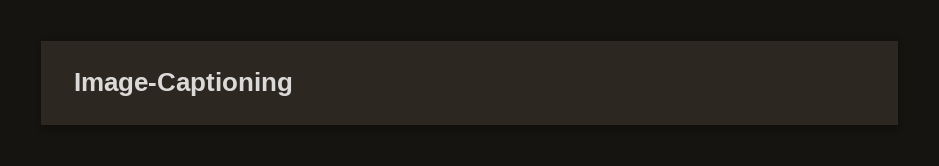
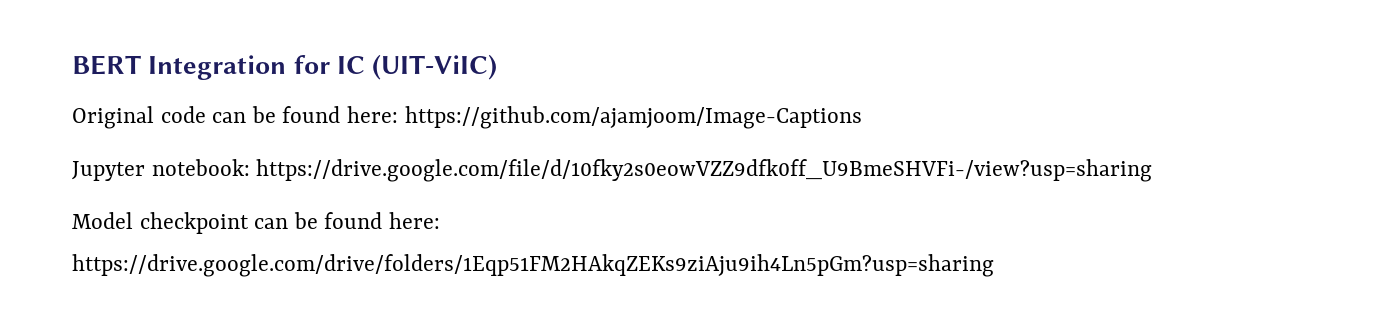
[74,72,293,96] Image-Captioning -> [72,54,498,80] [72,106,862,129] [72,159,1153,182] [72,212,441,234] [72,254,994,277] BERT Integration for IC (UIT-ViIC) // Original code can be found here: https://github.com/ajamjoom/Image-Captions // Jupyter notebook: https://drive.google.com/file/d/10fky2s0eowVZZ9dfk0ff_U9BmeSHVFi-/view?usp=sharing // Model checkpoint can be found here: https://drive.google.com/drive/folders/1Eqp51FM2HAkqZEKs9ziAju9ih4Ln5pGm?usp=sharing

